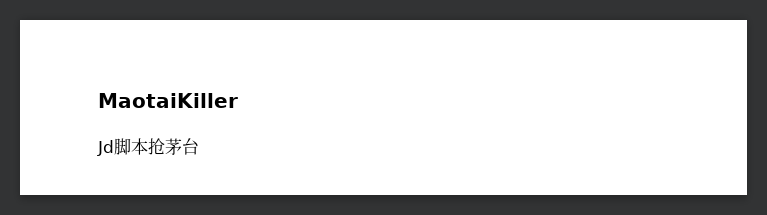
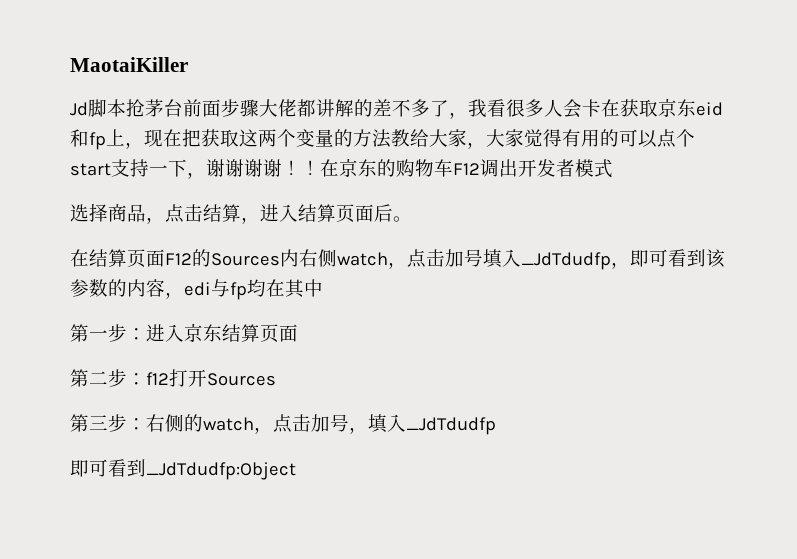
(199, 146) none -> [183,98,723,119] [70,129,695,150] [70,158,613,179] [70,203,412,224] [70,249,725,270] [70,279,323,300] [70,323,298,343] [70,369,276,387] [70,414,496,435] [70,459,296,480] 前面步骤大佬都讲解的差不多了，我看很多人会卡在获取京东eid和fp上，现在把获取这两个变量的方法教给大家，大家觉得有用的可以点个start支持一下，谢谢谢谢！！在京东的购物车F12调出开发者模式 // 选择商品，点击结算，进入结算页面后。 // 在结算页面F12的Sources内右侧watch，点击加号填入_JdTdudfp，即可看到该参数的内容，edi与fp均在其中 // 第一步：进入京东结算页面 // 第二步：f12打开Sources // 第三步：右侧的watch，点击加号，填入_JdTdudfp // 即可看到_JdTdudfp:Object

